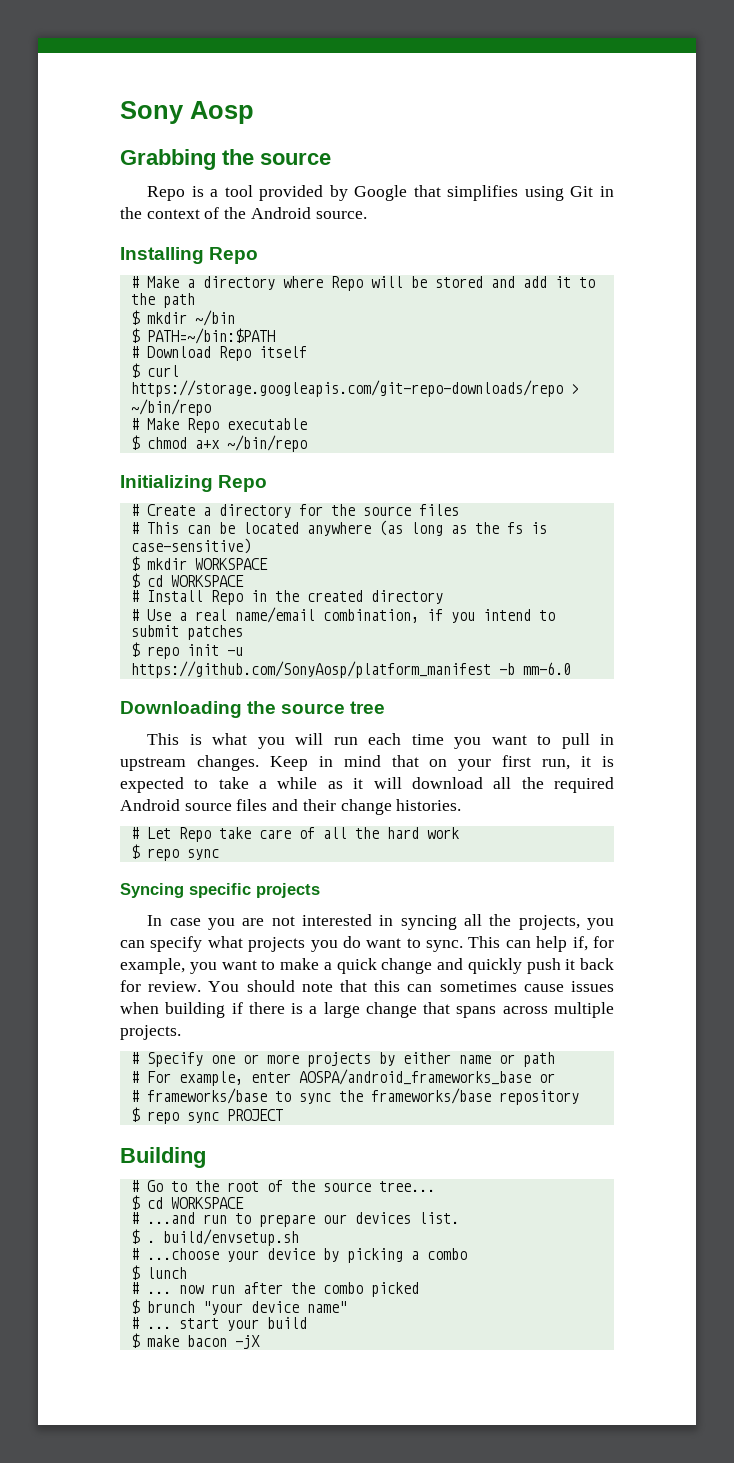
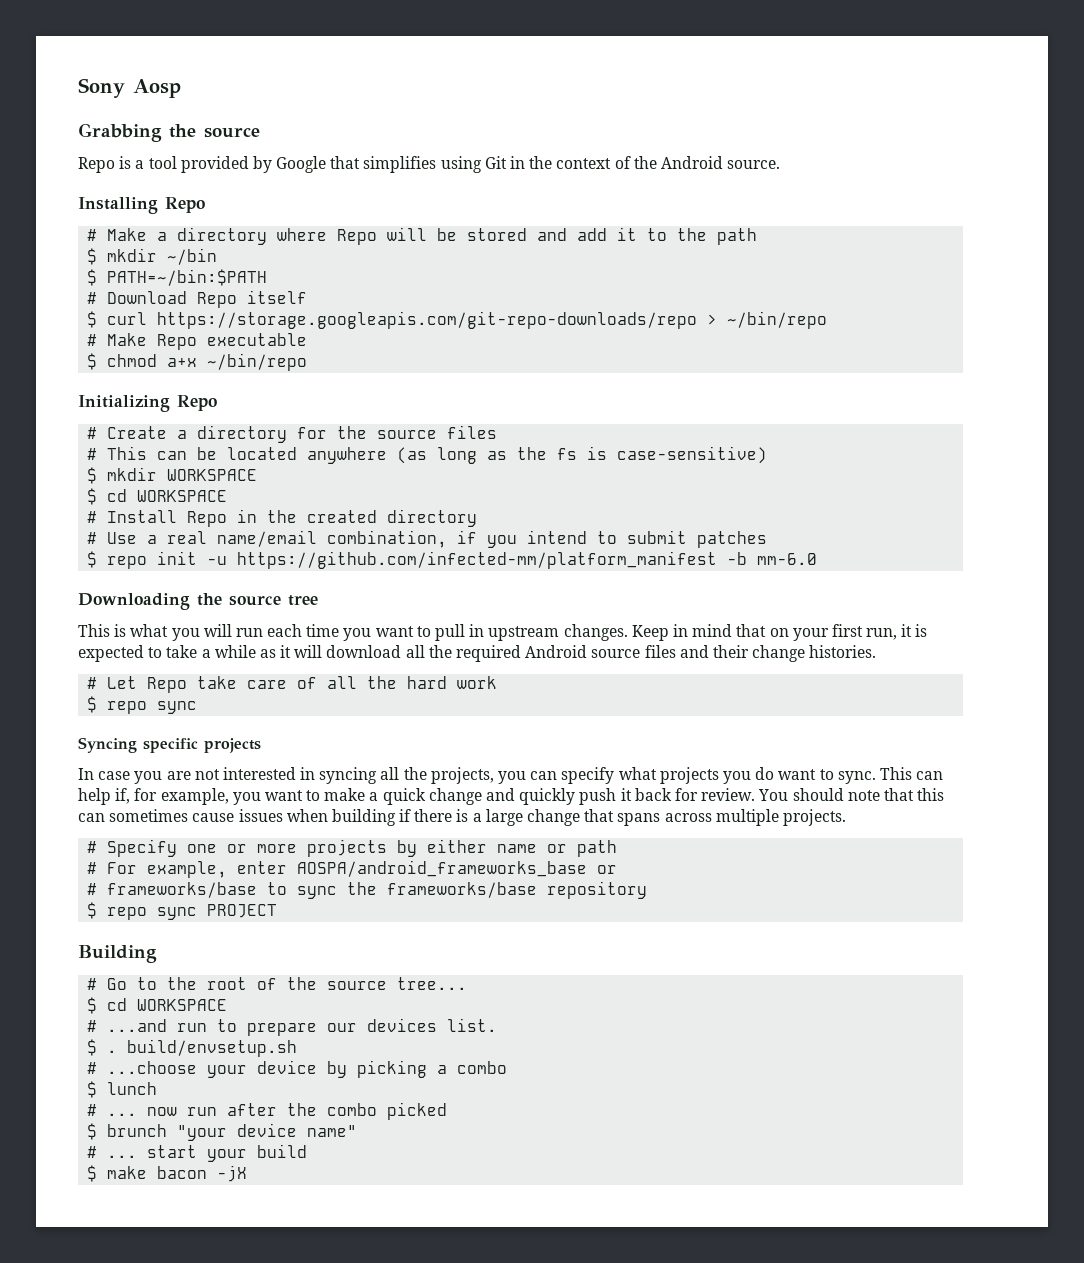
[130,661,491,678] https://github.com/SonyAosp/platform_manifest -> [237,551,718,569] https://github.com/infected-mm/platform_manifest

